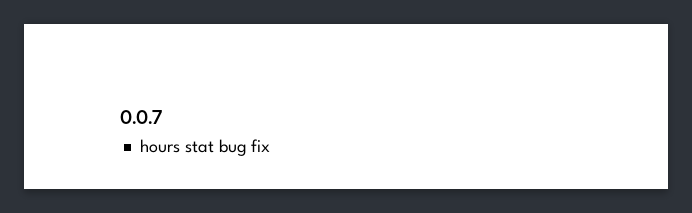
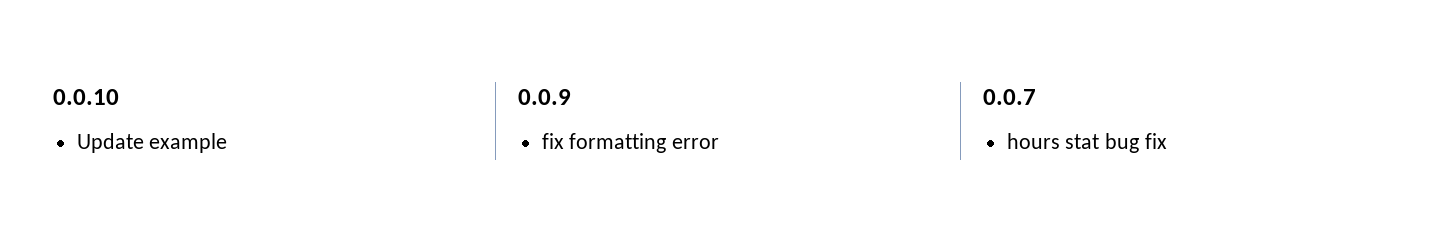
(120, 117) none -> [53,89,119,105] [76,133,228,153] [518,89,571,105] [541,133,720,153] 0.0.10 // Update example // 0.0.9 // fix formatting error //

